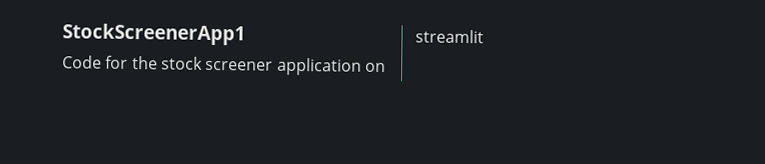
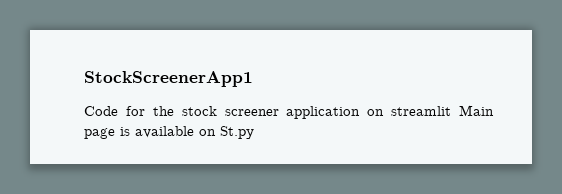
(484, 36) none -> [459,105,494,116] [84,126,254,139] Main page is available on St.py

